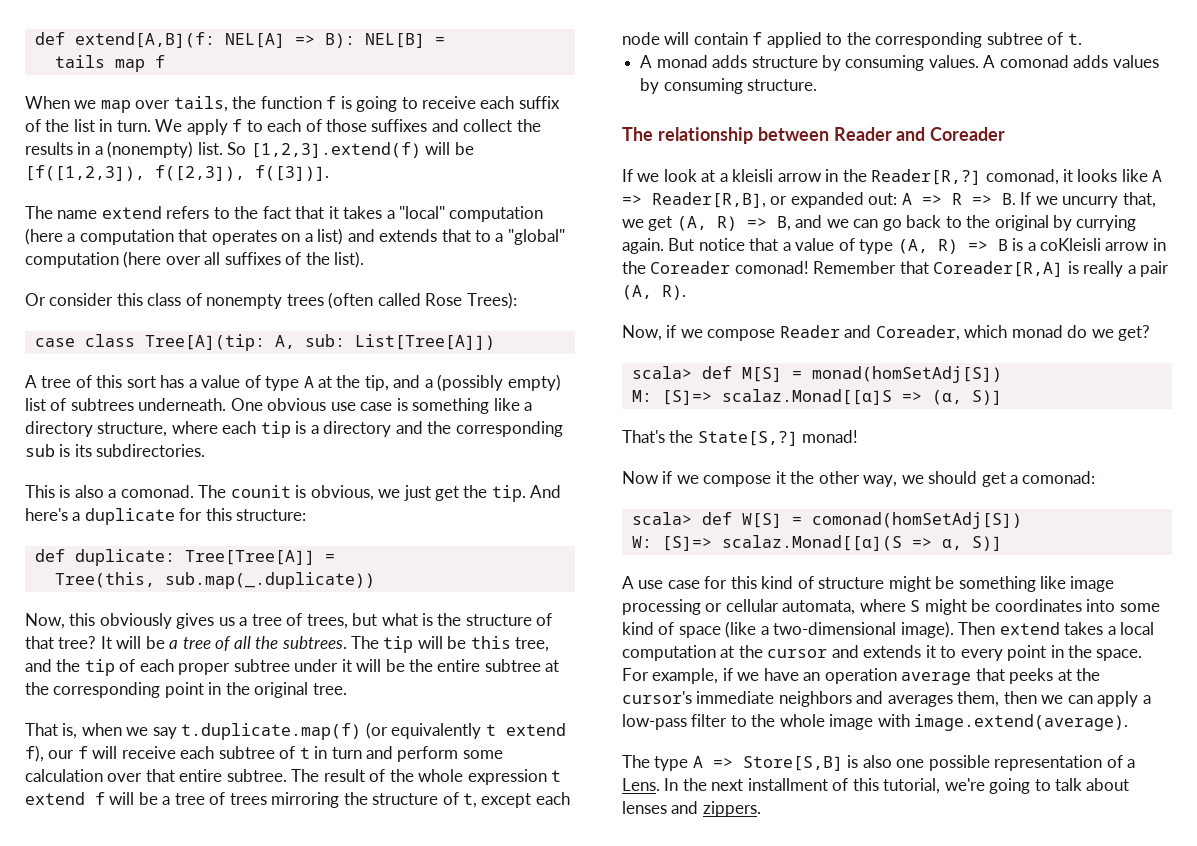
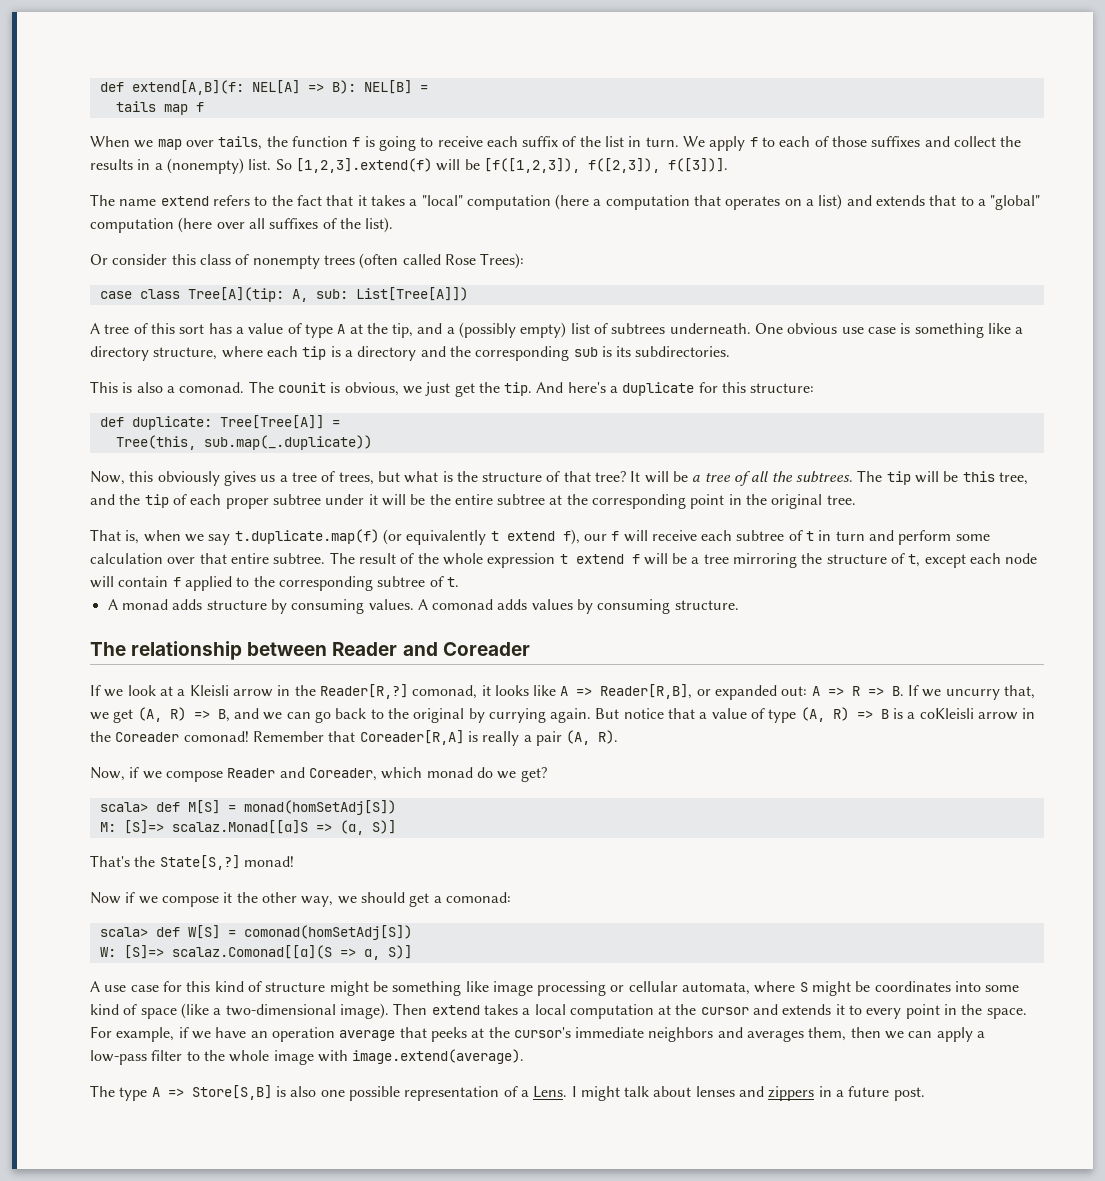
[209,792,267,805] of trees -> (729, 559) none
[732,169,774,182] kleisli -> [189,685,229,696] Kleisli
[721,535,902,551] scalaz.Monad[[α](S -> [171,945,332,959] scalaz.Comonad[[α](S
[664,778,1130,794] [622,801,761,817] In the next installment of this tutorial, we're going to talk about lenses and zippers. -> [571,1086,925,1101] I might talk about lenses and zippers in a future post.

